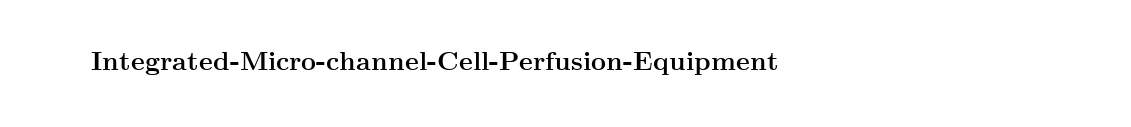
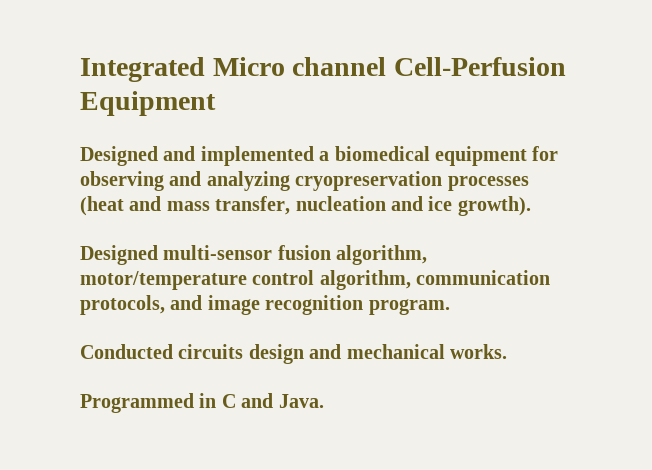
[91,52,779,75] Integrated-Micro-channel-Cell-Perfusion-Equipment -> [80,57,566,82] [80,91,216,116] [80,146,559,166] [80,171,529,191] [80,196,531,216] [80,245,428,265] [80,270,551,290] [80,295,450,315] [80,344,507,364] [80,393,324,413] Integrated Micro channel Cell-Perfusion Equipment // Designed and implemented a biomedical equipment for observing and analyzing cryopreservation processes (heat and mass transfer, nucleation and ice growth). // Designed multi-sensor fusion algorithm, motor/temperature control algorithm, communication protocols, and image recognition program. // Conducted circuits design and mechanical works. // Programmed in C and Java.

